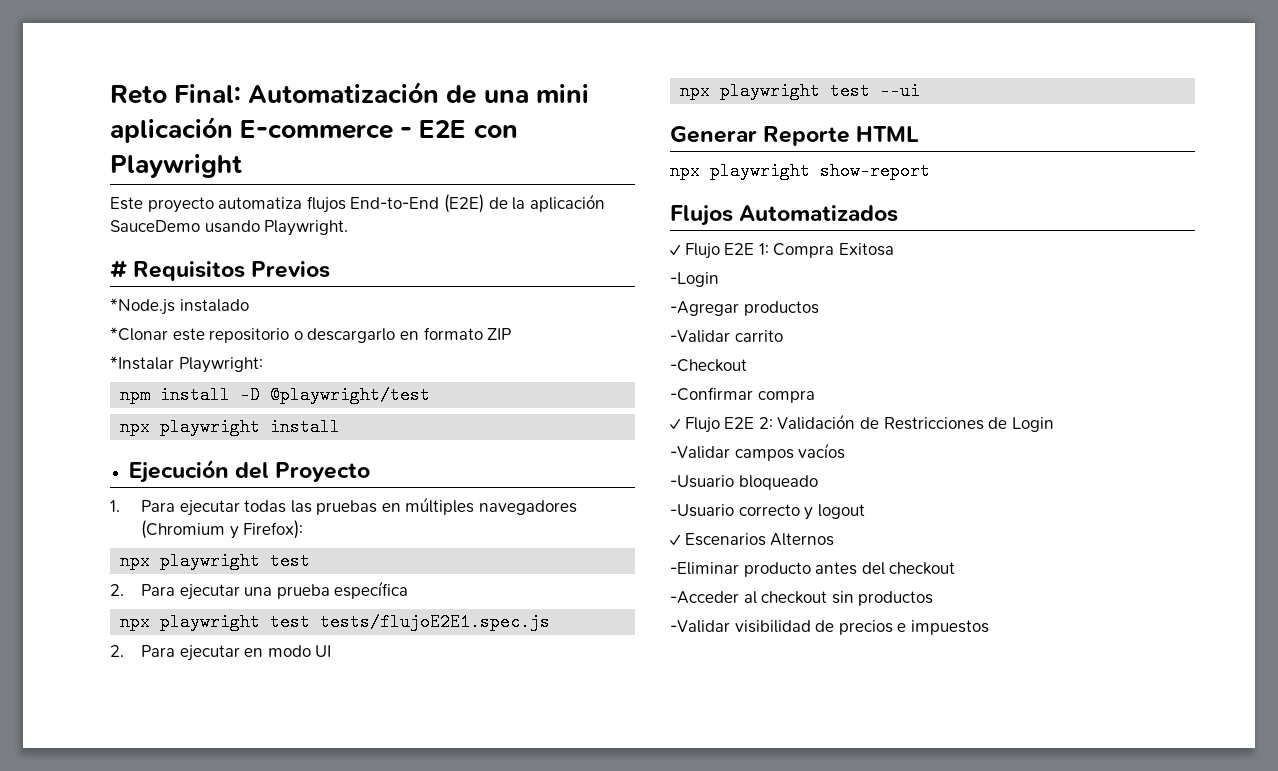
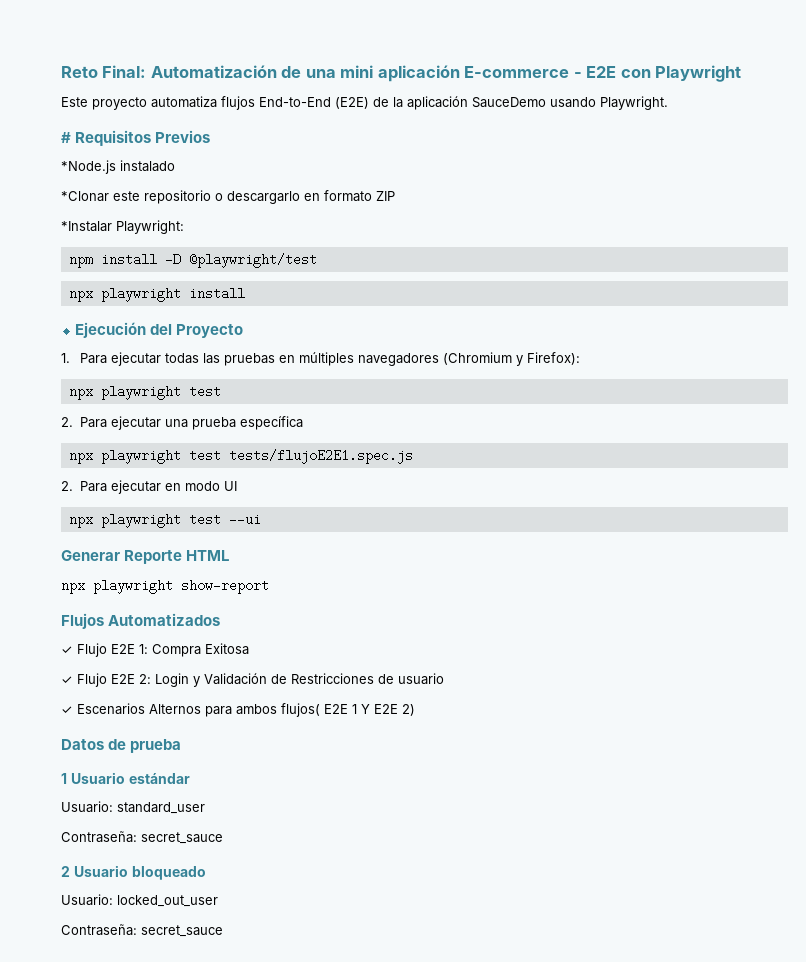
[670,272,719,287] [670,301,819,316] [670,330,783,343] [670,359,747,372] [670,387,815,403] // -Login // -Agregar productos // -Validar carrito // -Checkout // -Confirmar compra -> (249, 649) none
(773, 423) none -> [155,673,200,687] Login y
[1011,417,1054,432] [670,443,846,461] [670,475,818,490] [670,504,865,520] [670,533,835,546] [670,562,956,577] [670,591,934,606] [670,620,989,635] Login // -Validar campos vacíos // -Usuario bloqueado // -Usuario correcto y logout // ✓ Escenarios Alternos // -Eliminar producto antes del checkout // -Acceder al checkout sin productos // -Validar visibilidad de precios e impuestos -> [398,673,444,685] [61,703,415,717] [61,739,182,753] [61,772,190,784] [61,801,205,814] [61,831,223,844] [61,865,206,880] [61,894,218,907] [61,924,223,937] usuario // ✓ Escenarios Alternos para ambos flujos( E2E 1 Y E2E 2) // Datos de prueba // 1 Usuario estándar // Usuario: standard_user // Contraseña: secret_sauce // 2 Usuario bloqueado // Usuario: locked_out_user // Contraseña: secret_sauce

